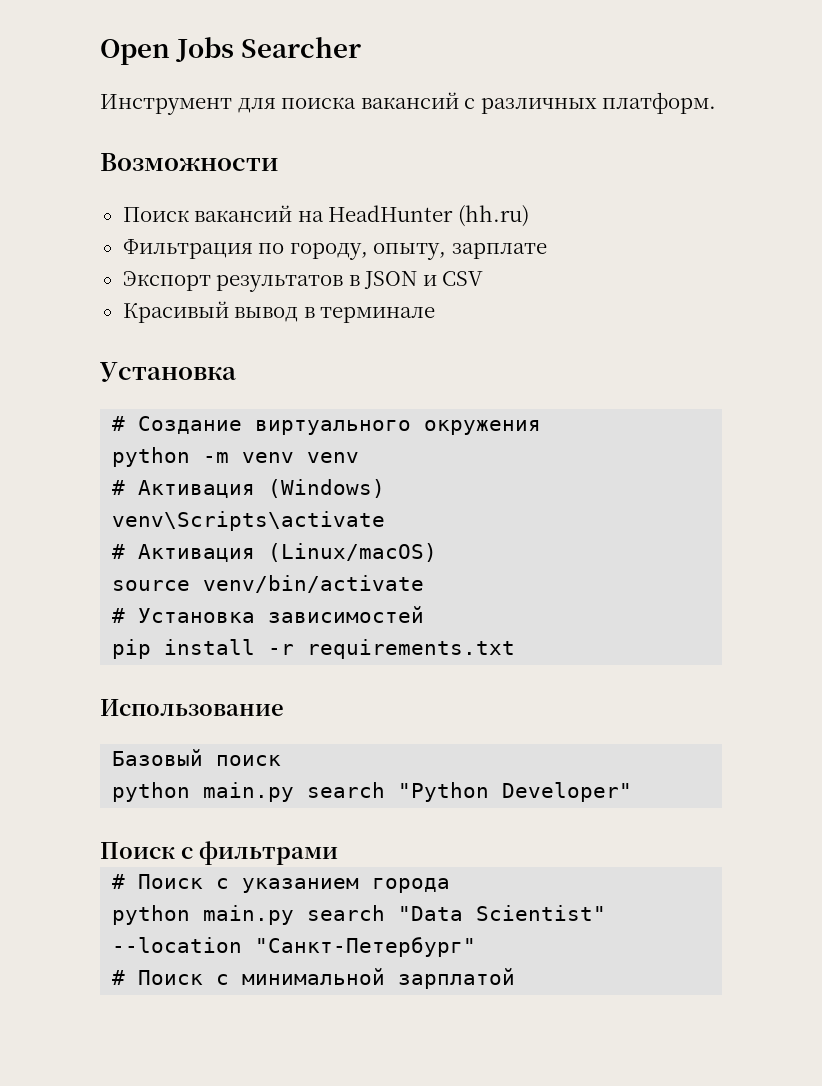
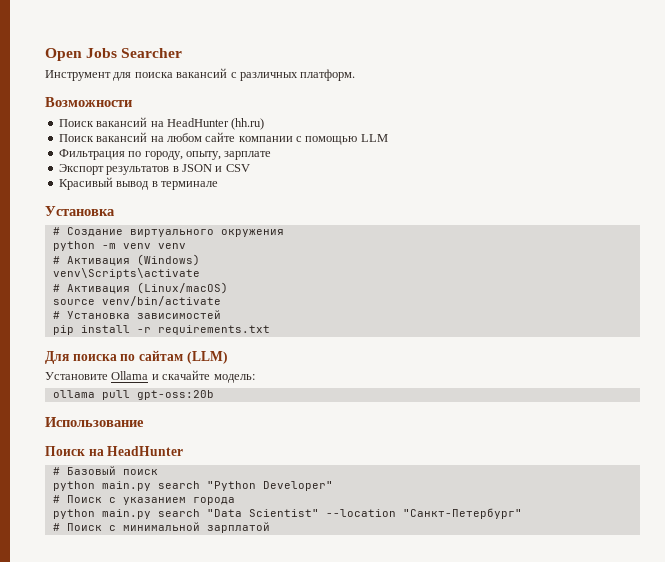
(529, 216) none -> [58,132,388,145] // Поиск вакансий на любом сайте компании с помощью LLM
[100,699,284,716] Использование // -> [45,350,228,364] [45,370,255,383] [52,390,214,400] [45,417,144,427] [45,446,184,456] [52,467,60,475] Для поиска по сайтам (LLM) // Установите Ollama и скачайте модель: // ollama pull gpt-oss:20b // Использование // Поиск на HeadHunter // #
[100,841,338,865] // Поиск с фильтрами -> (333, 486) none

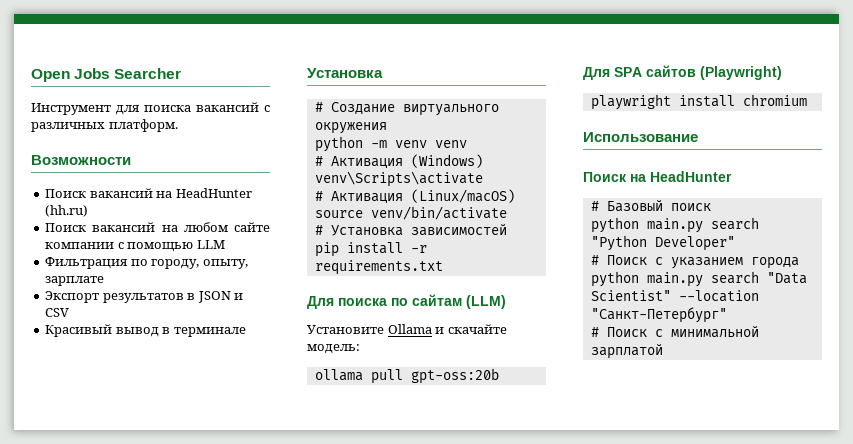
(214, 395) none -> [583,65,782,80] [590,94,807,110] // Для SPA сайтов (Playwright) // playwright install chromium

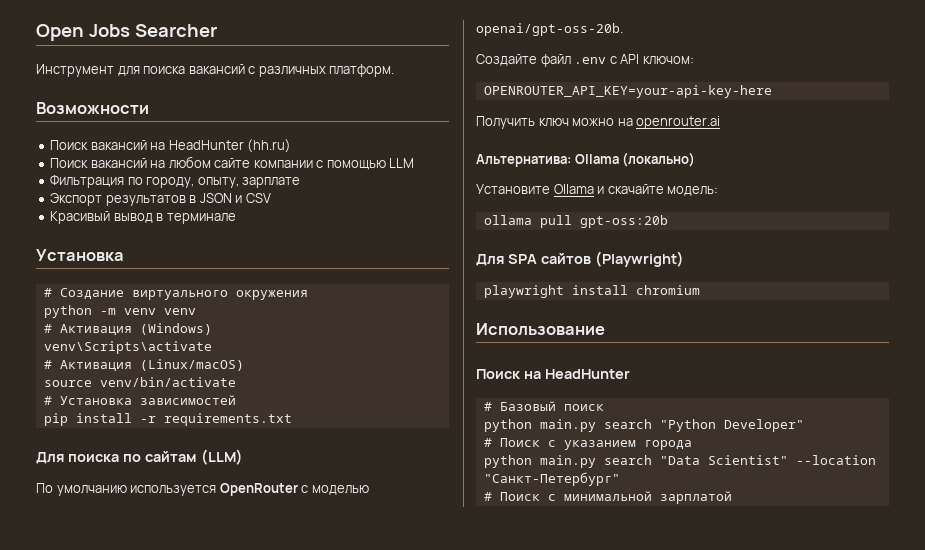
(506, 302) none -> [36,483,369,496] [476,23,623,36] [476,54,694,67] [483,85,772,98] [476,116,721,129] [476,152,696,167] // По умолчанию используется OpenRouter с моделью openai/gpt-oss-20b. // Создайте файл .env с API ключом: // OPENROUTER_API_KEY=your-api-key-here // Получить ключ можно на openrouter.ai // Альтернатива: Ollama (локально)

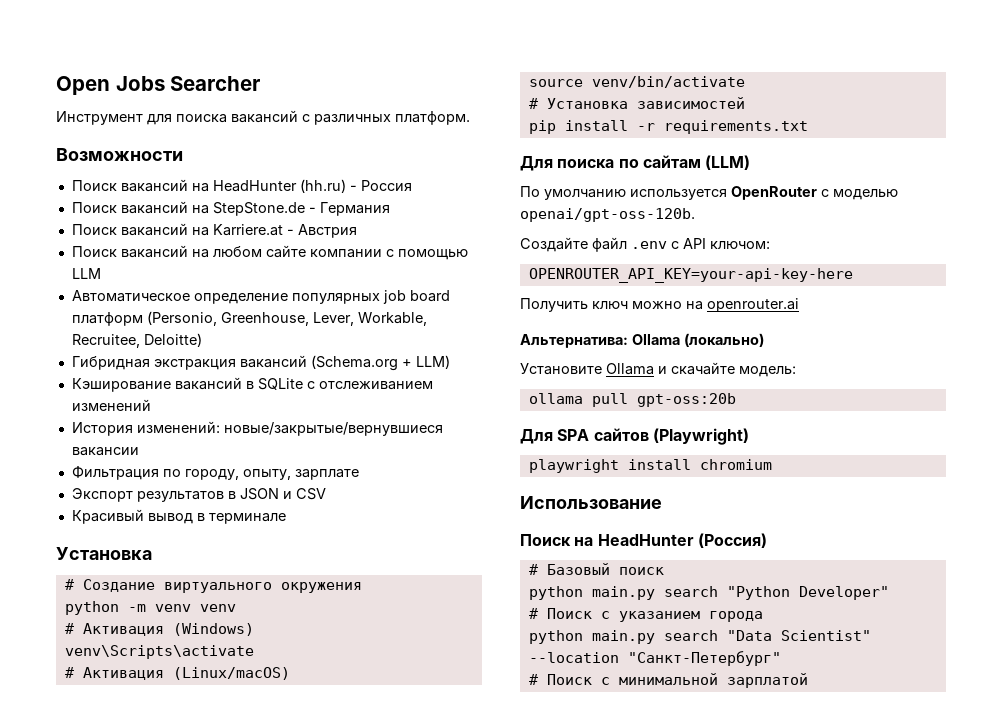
(292, 146) none -> [349,180,412,191] [71,201,390,216] [71,223,357,238] - Россия // Поиск вакансий на StepStone.de - Германия // Поиск вакансий на Karriere.at - Австрия
(415, 163) none -> [71,290,450,304] [71,311,427,326] [71,333,202,348] [71,355,450,371] [71,377,433,392] [71,399,151,411] [71,421,443,436] [71,447,139,456] // Автоматическое определение популярных job board платформ (Personio, Greenhouse, Lever, Workable, Recruitee, Deloitte) // Гибридная экстракция вакансий (Schema.org + LLM) // Кэширование вакансий в SQLite с отслеживанием изменений // История изменений: новые/закрытые/вернувшиеся вакансии
[476,23,623,36] openai/gpt-oss-20b. -> [520,208,695,222] openai/gpt-oss-120b.
(630, 374) none -> [697,533,767,548] (Россия)

